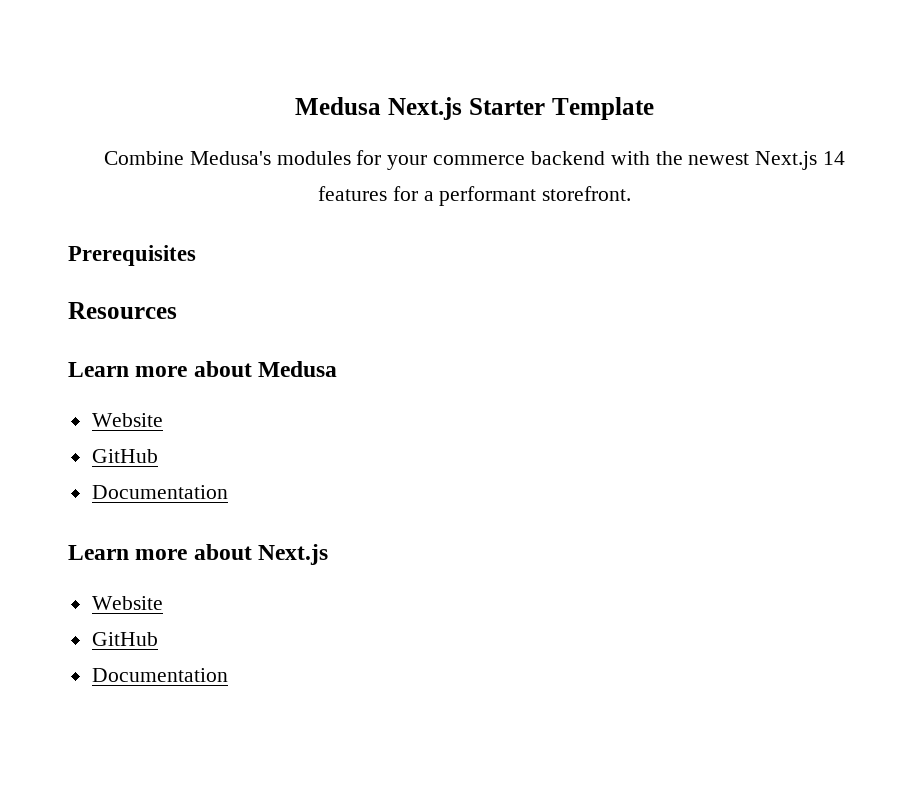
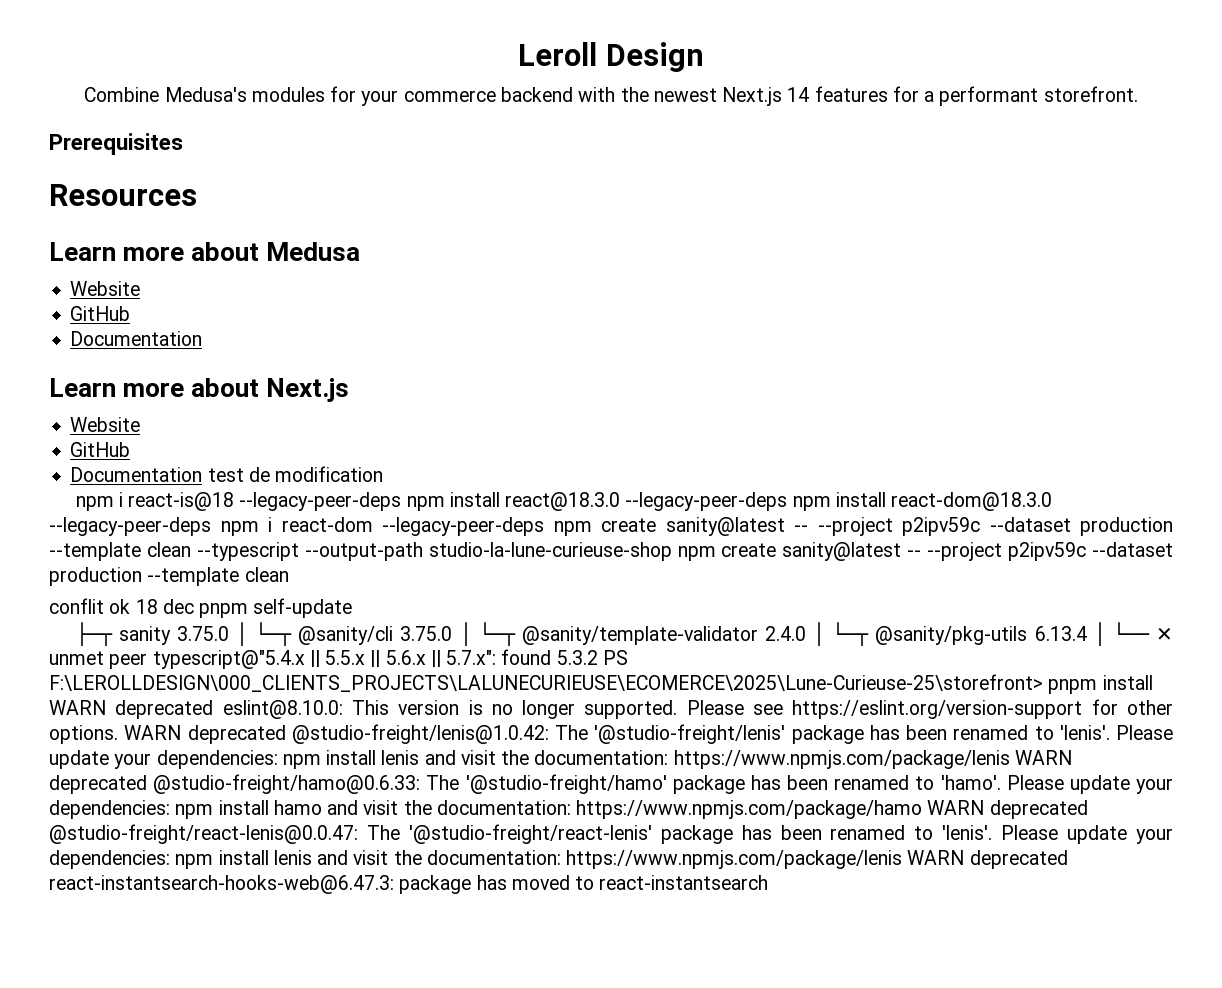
[295,97,654,120] Medusa Next.js Starter Template -> [518,42,704,72] Leroll Design
(228, 675) none -> [207,466,384,482] [75,492,1053,511] [49,517,1173,536] [49,542,1173,561] [49,567,289,586] [49,598,353,618] [75,622,1173,646] [49,649,628,669] [49,674,1153,694] [49,699,1173,719] [49,724,1173,744] [49,750,1072,769] [49,774,1173,794] [49,800,1088,819] [49,824,1173,844] [49,850,1068,869] [49,875,769,894] test de modification // npm i react-is@18 --legacy-peer-deps npm install react@18.3.0 --legacy-peer-deps npm install react-dom@18.3.0 --legacy-peer-deps npm i react-dom --legacy-peer-deps npm create sanity@latest -- --project p2ipv59c --dataset production --template clean --typescript --output-path studio-la-lune-curieuse-shop npm create sanity@latest -- --project p2ipv59c --dataset production --template clean // conflit ok 18 dec pnpm self-update // ├─┬ sanity 3.75.0 │ └─┬ @sanity/cli 3.75.0 │ └─┬ @sanity/template-validator 2.4.0 │ └─┬ @sanity/pkg-utils 6.13.4 │ └── ✕ unmet peer typescript@"5.4.x || 5.5.x || 5.6.x || 5.7.x": found 5.3.2 PS F:\LEROLLDESIGN\000_CLIENTS_PROJECTS\LALUNECURIEUSE\ECOMERCE\2025\Lune-Curieuse-25\storefront> pnpm install WARN deprecated eslint@8.10.0: This version is no longer supported. Please see https://eslint.org/version-support for other options. WARN deprecated @studio-freight/lenis@1.0.42: The '@studio-freight/lenis' package has been renamed to 'lenis'. Please update your dependencies: npm install lenis and visit the documentation: https://www.npmjs.com/package/lenis WARN deprecated @studio-freight/hamo@0.6.33: The '@studio-freight/hamo' package has been renamed to 'hamo'. Please update your dependencies: npm install hamo and visit the documentation: https://www.npmjs.com/package/hamo WARN deprecated @studio-freight/react-lenis@0.0.47: The '@studio-freight/react-lenis' package has been renamed to 'lenis'. Please update your dependencies: npm install lenis and visit the documentation: https://www.npmjs.com/package/lenis WARN deprecated react-instantsearch-hooks-web@6.47.3: package has moved to react-instantsearch

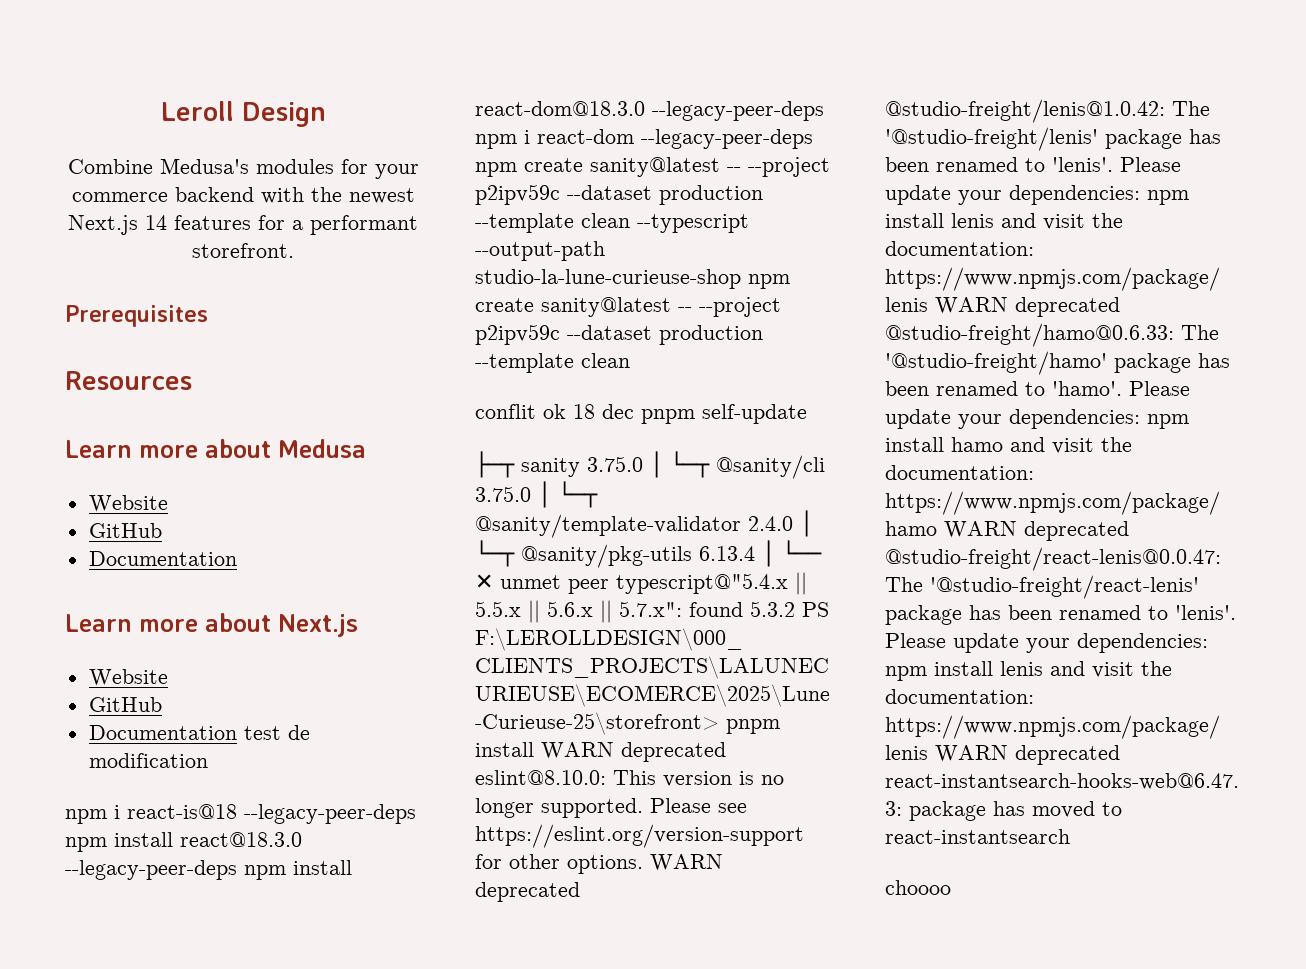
(769, 882) none -> [885,880,951,895] // choooo

